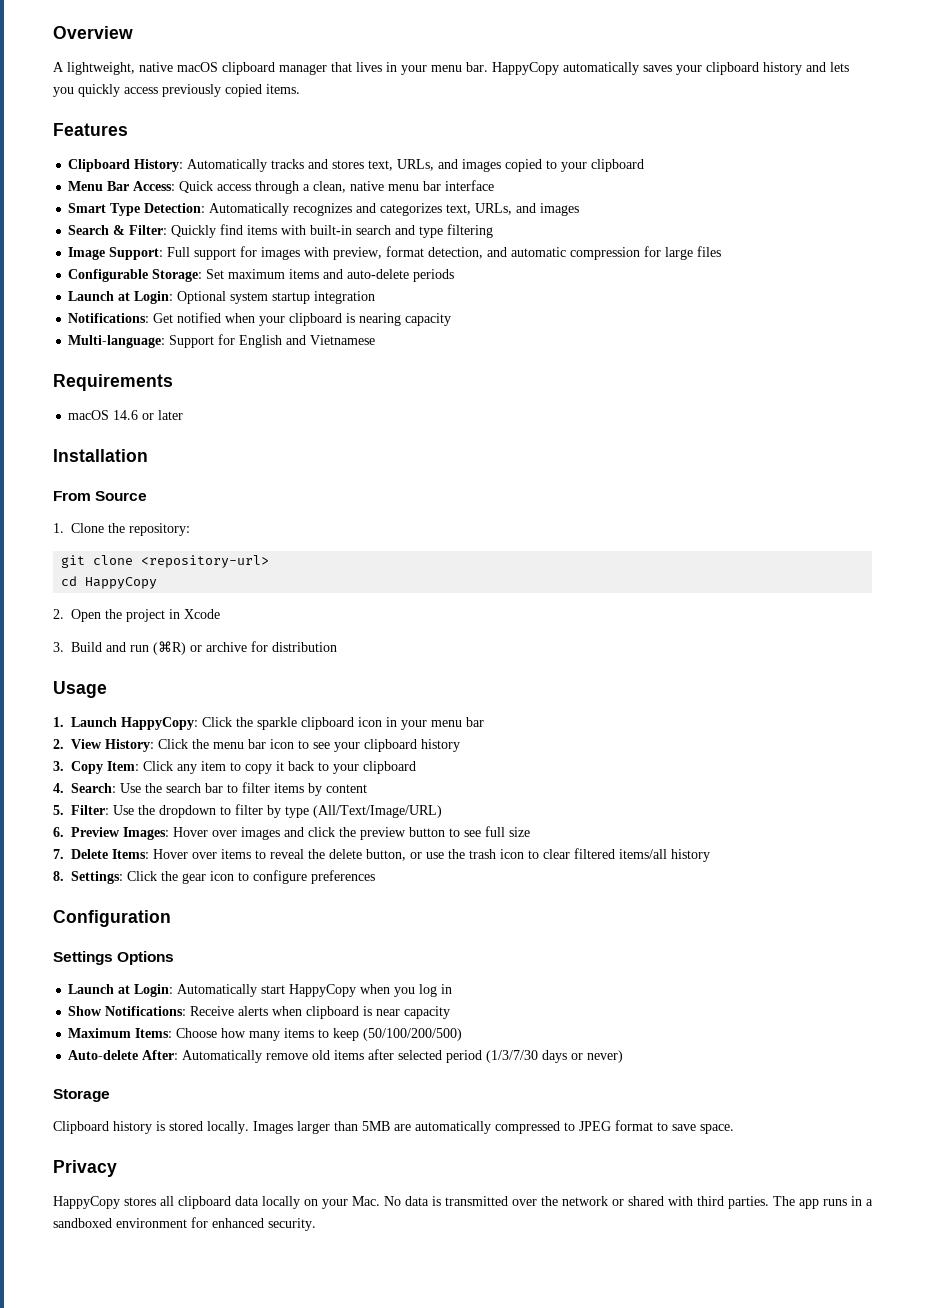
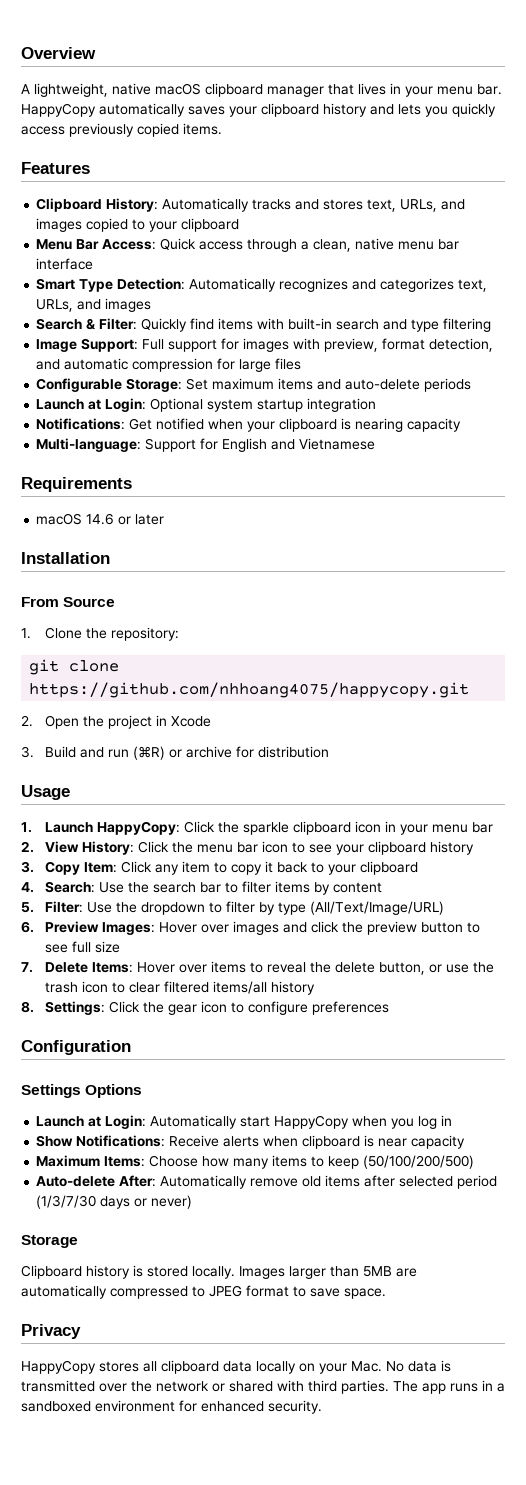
[141,555,270,568] [61,576,158,589] <repository-url> // cd HappyCopy -> [29,682,470,698] https://github.com/nhhoang4075/happycopy.git

